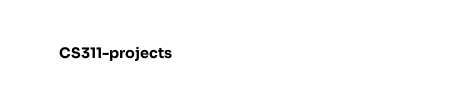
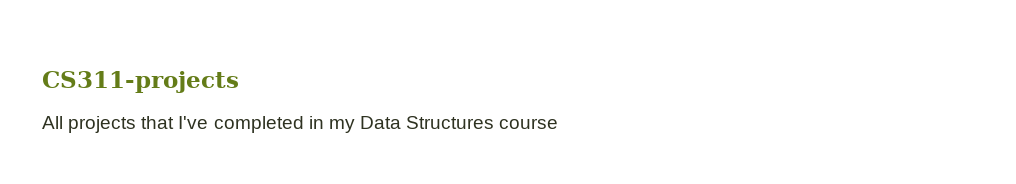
(172, 53) none -> [42,116,559,133] // All projects that I've completed in my Data Structures course

